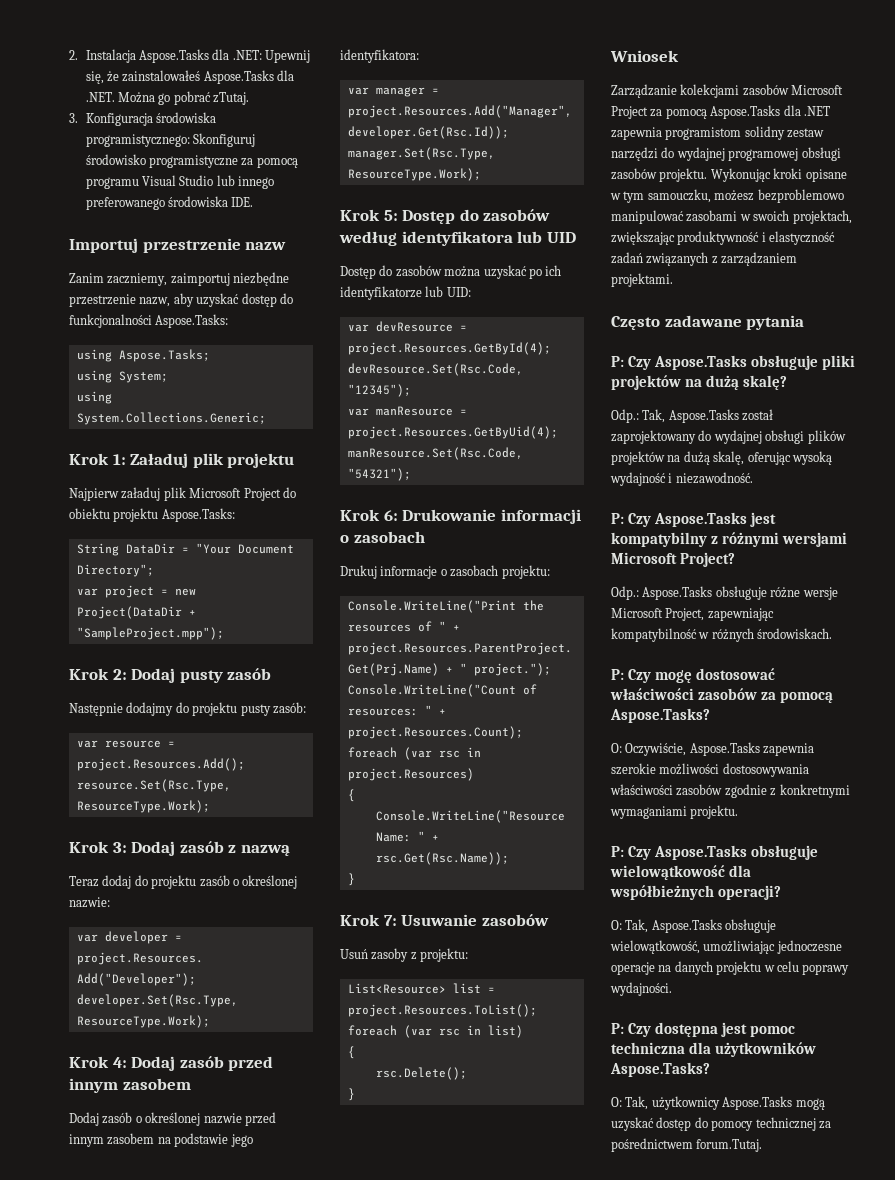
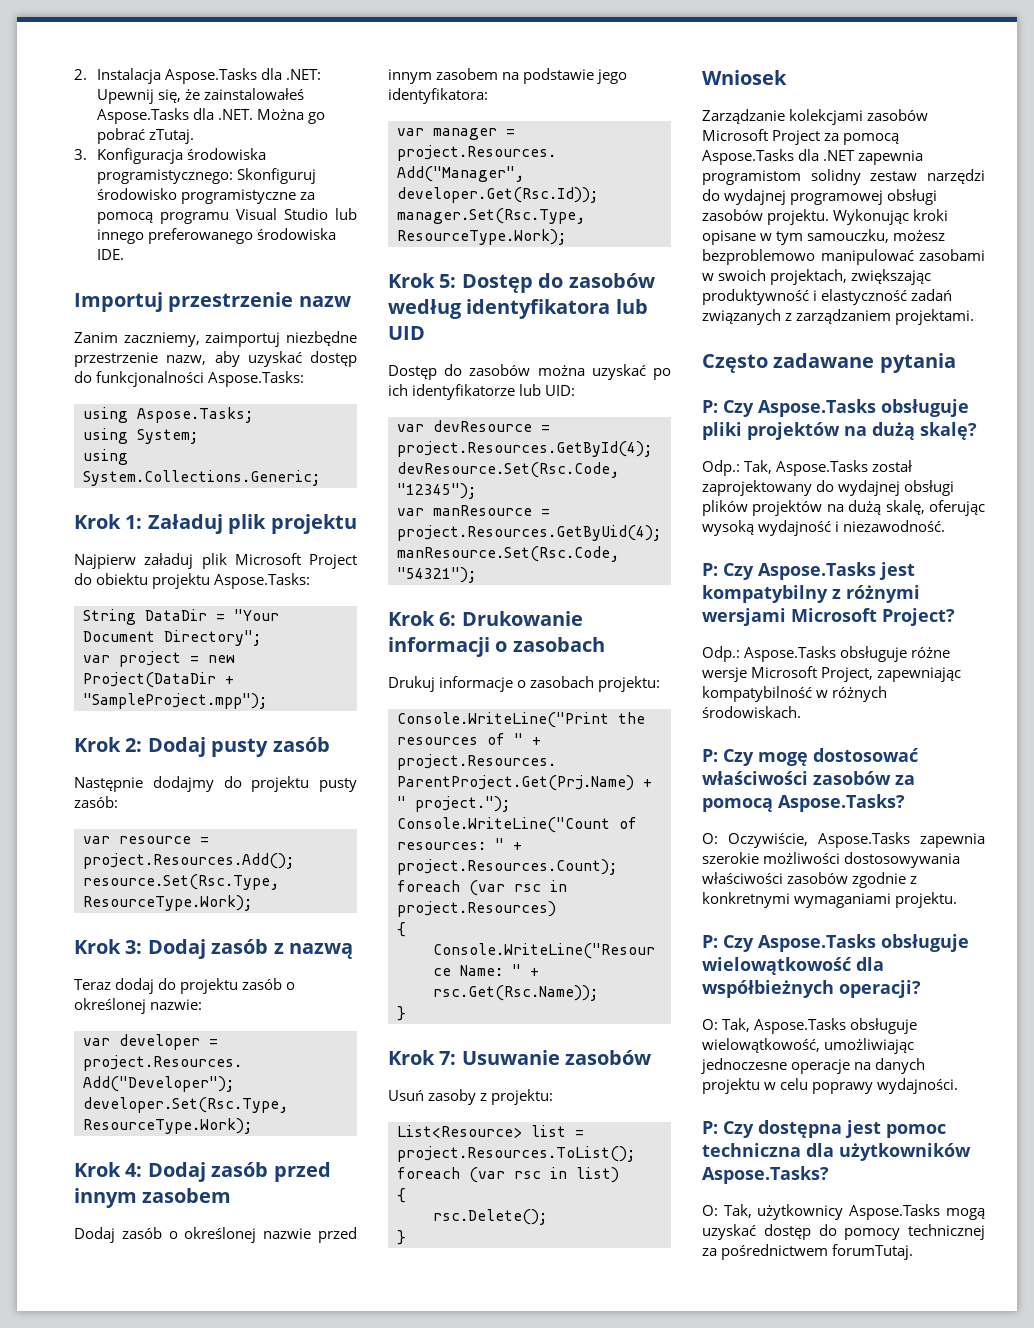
[696,1139,763,1152] forum.Tutaj. -> [832,1244,914,1260] forumTutaj.

